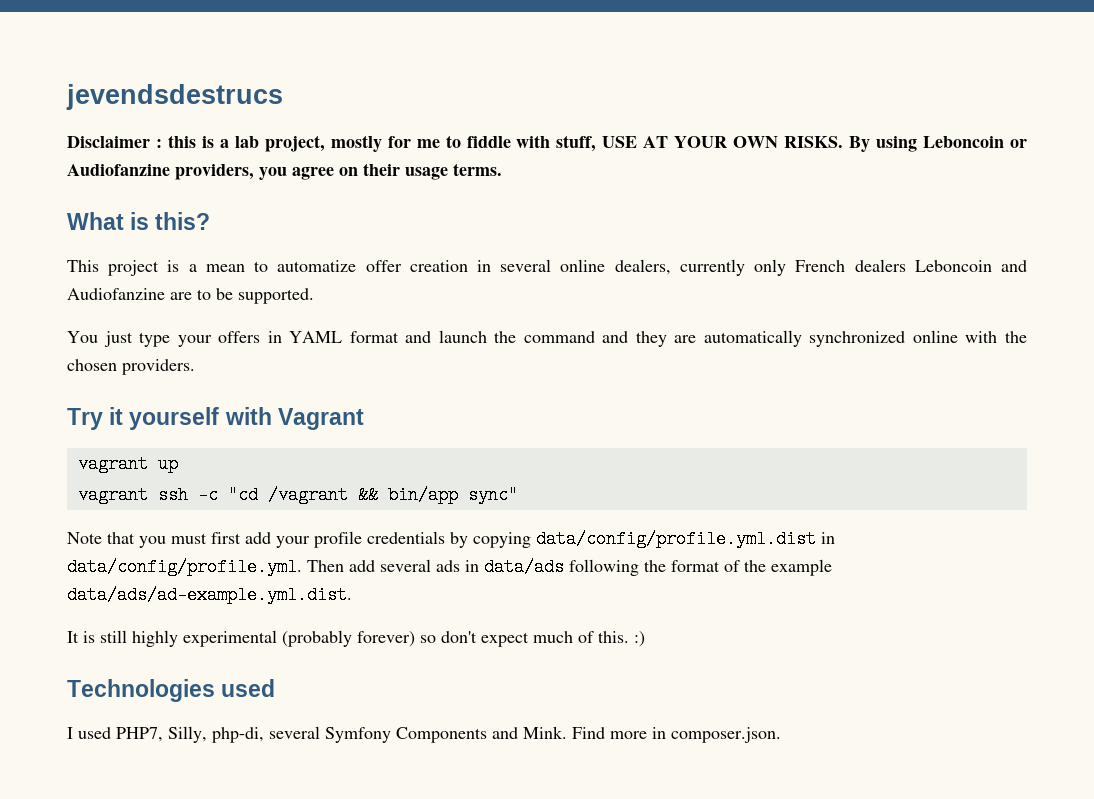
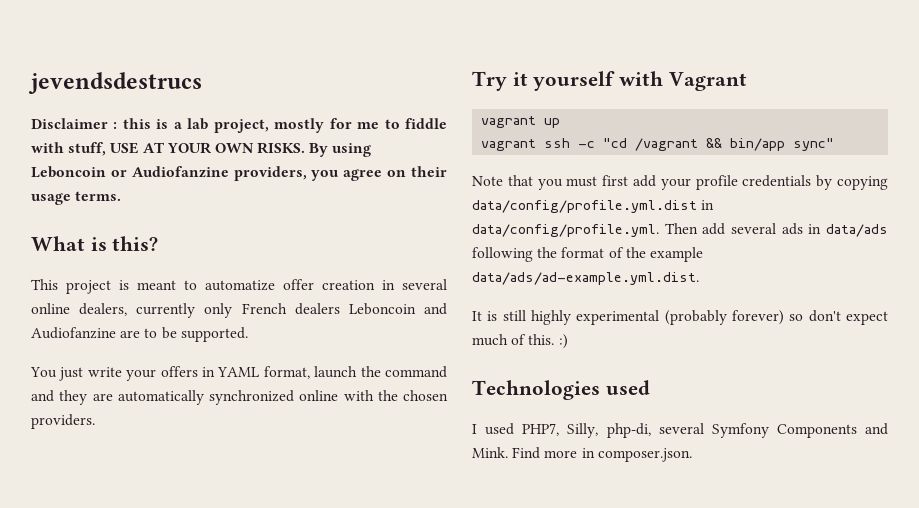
[188,264,245,272] a mean -> [137,280,176,290] meant
[139,332,171,347] type -> [87,367,122,377] write
[349,331,432,343] format and -> [263,366,310,379] format,

